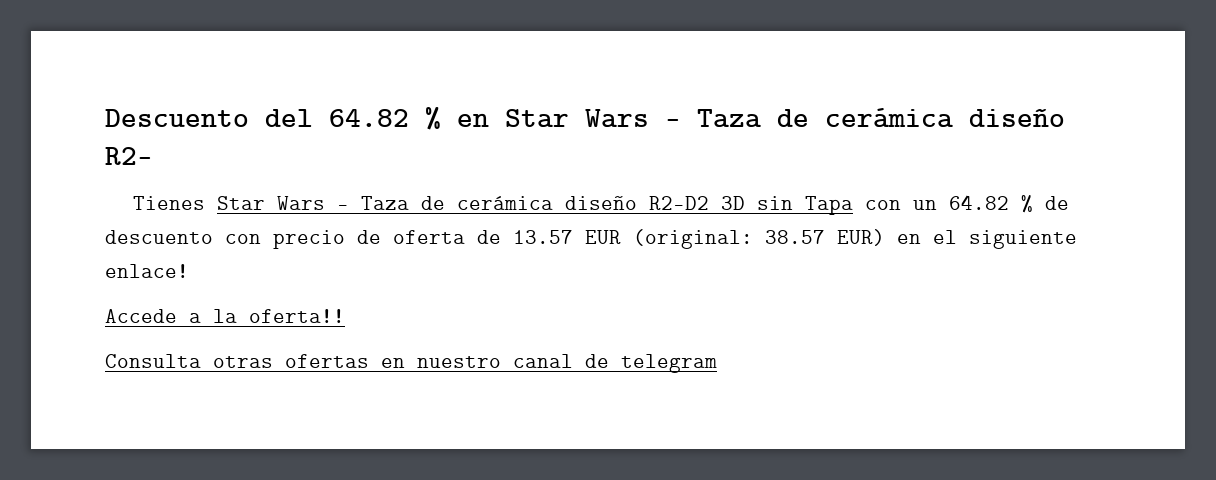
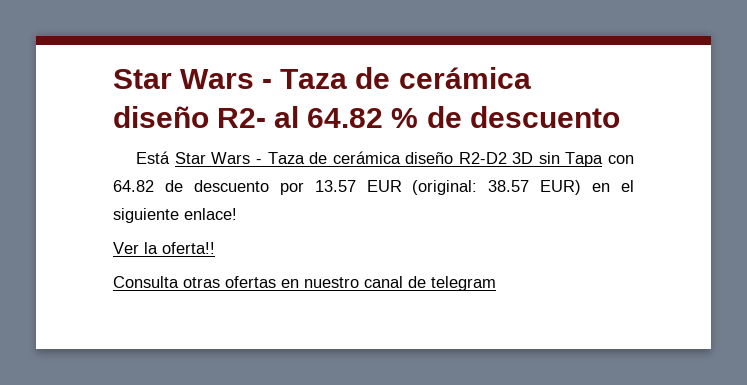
[105,107,489,130] Descuento del 64.82 % en -> (113, 79) none
[133,196,206,210] // Tienes -> [274,106,620,128] [136,151,171,164] al 64.82 % de descuento // Está
[913,195,1070,213] [105,230,501,249] un 64.82 % de descuento con precio de oferta de -> [113,180,304,195] 64.82 de descuento por
[105,309,201,323] Accede a -> [113,242,139,254] Ver

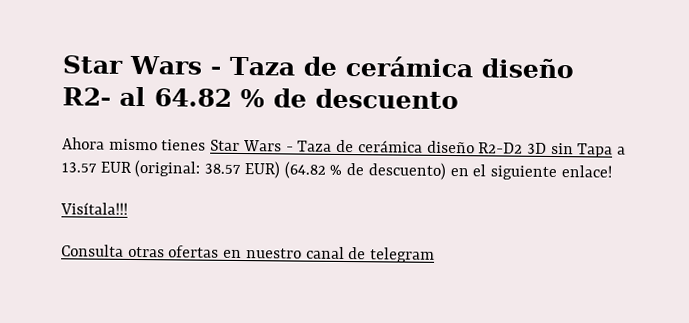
[136,151,171,164] Está -> [62,137,207,151] Ahora mismo tienes
[608,155,635,164] [113,180,304,195] con 64.82 de descuento por -> [617,146,627,155] a
(582, 187) none -> [283,161,446,180] (64.82 % de descuento)
[113,242,215,254] Ver la oferta!! -> [60,202,128,215] Visítala!!!

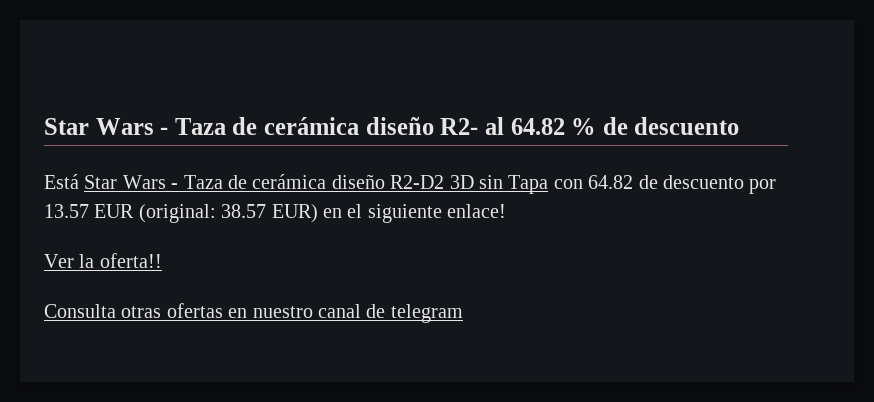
[62,137,207,151] Ahora mismo tienes -> [44,174,79,189] Está
[617,146,627,155] a -> [553,175,777,194] con 64.82 de descuento por
[283,161,446,180] (64.82 % de descuento) -> (318, 213) none
[60,202,128,215] Visítala!!! -> [44,253,162,268] Ver la oferta!!

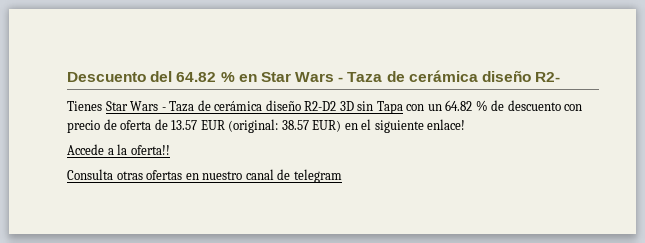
(44, 126) none -> [67,71,257,82] Descuento del 64.82 % en
[484,117,740,135] [44,174,79,189] al 64.82 % de descuento // Está -> [67,101,102,111] // Tienes
[588,175,777,194] 64.82 de descuento por -> [427,100,583,111] [67,119,168,133] un 64.82 % de descuento con precio de oferta de
[44,254,74,268] Ver -> [67,144,114,155] Accede a

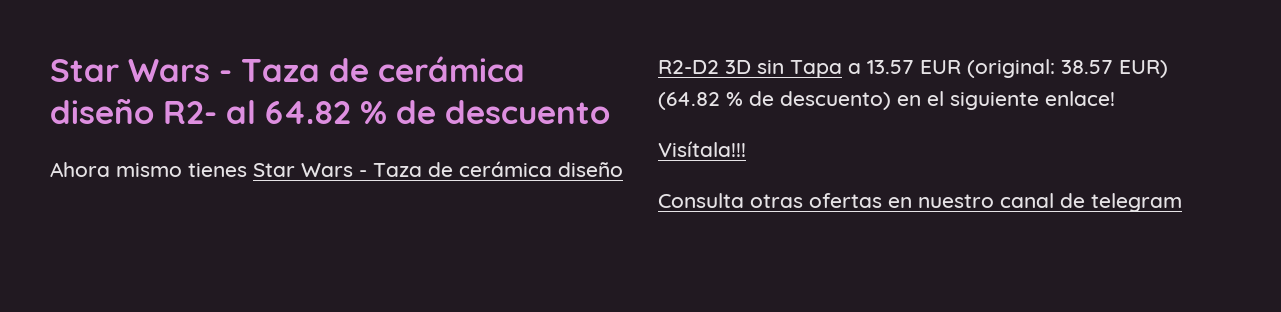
[67,71,257,82] Descuento del 64.82 % en -> (50, 70) none
[67,101,102,111] // Tienes -> [226,100,610,124] [50,162,247,177] al 64.82 % de descuento // Ahora mismo tienes
[406,100,583,111] [67,119,168,133] con un 64.82 % de descuento con precio de oferta de -> [848,63,861,74] a
(342, 126) none -> [658,91,891,110] (64.82 % de descuento)
[67,144,170,155] Accede a la oferta!! -> [658,141,746,157] Visítala!!!

